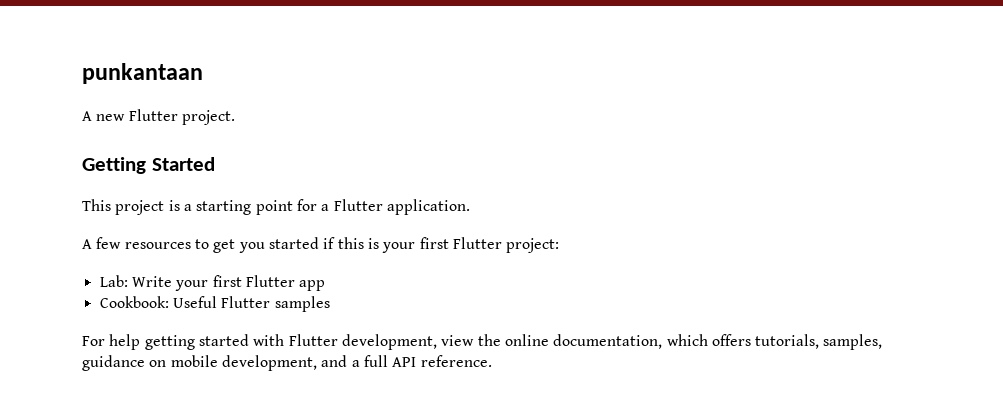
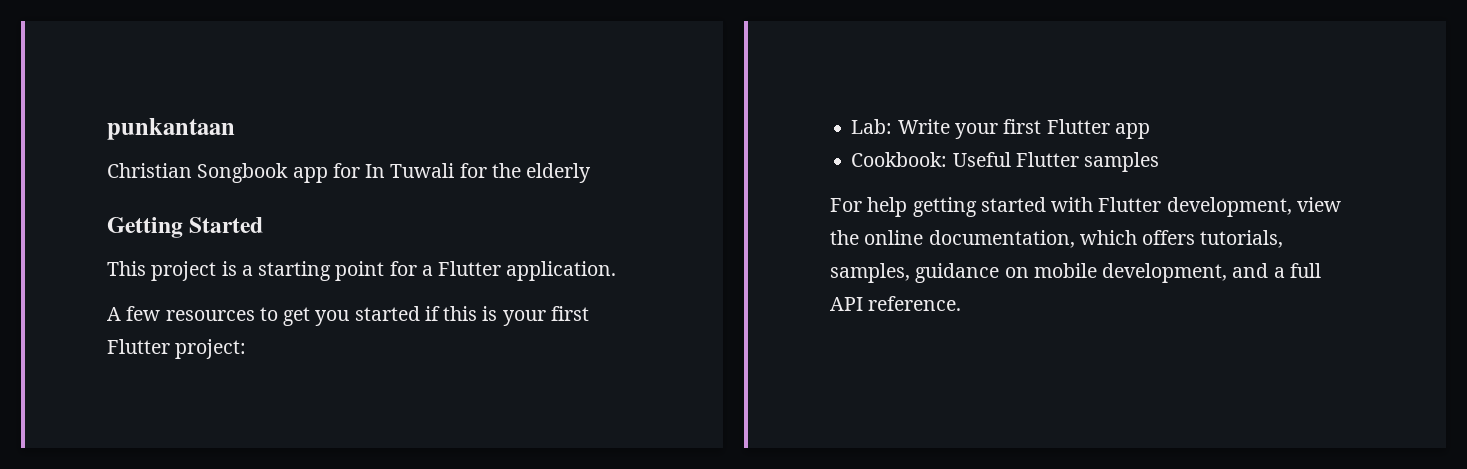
[82,109,235,125] A new Flutter project. -> [107,163,592,183] Christian Songbook app for In Tuwali for the elderly

